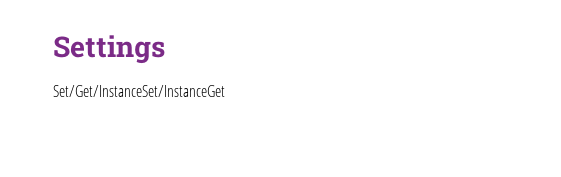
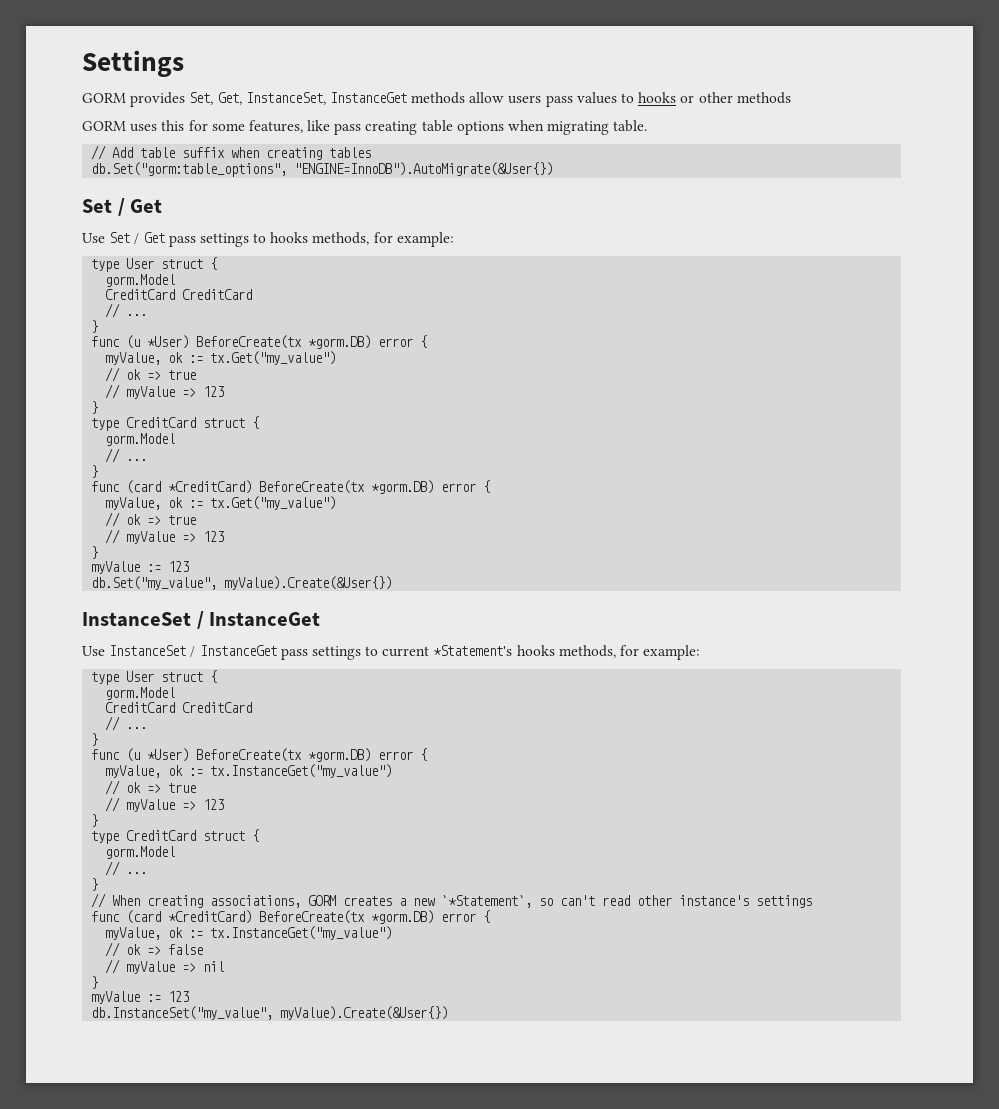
[53,85,225,97] Set/Get/InstanceSet/InstanceGet -> [82,92,791,107] [82,120,648,135] [91,145,372,160] [91,162,554,177] [82,198,163,216] [82,232,454,247] [91,257,218,272] [105,274,176,287] [105,289,253,300] [105,303,148,318] [91,320,99,333] [91,335,428,349] [105,351,337,365] [105,367,197,382] [105,384,225,399] [91,401,99,414] [91,416,260,431] [105,433,176,446] [105,448,148,463] [91,465,99,478] [91,480,491,494] [105,496,337,510] [105,512,197,527] [105,529,225,544] [91,546,99,559] [91,561,190,574] [91,576,393,590] [82,611,321,629] [82,645,701,660] [91,670,218,685] [105,687,176,700] [105,702,253,713] [105,716,148,731] [91,733,99,746] [91,748,428,762] [105,764,393,778] [105,780,197,795] [105,797,225,812] [91,814,99,827] [91,829,260,844] [105,846,176,859] [105,861,148,876] [91,878,99,891] [91,893,813,908] [91,910,491,924] [105,926,393,940] [105,942,204,957] [105,959,225,974] [91,976,99,989] [91,991,190,1004] [91,1006,449,1020] GORM provides Set, Get, InstanceSet, InstanceGet methods allow users pass values to hooks or other methods // GORM uses this for some features, like pass creating table options when migrating table. // // Add table suffix when creating tables // db.Set("gorm:table_options", "ENGINE=InnoDB").AutoMigrate(&User{}) // Set / Get // Use Set / Get pass settings to hooks methods, for example: // type User struct { // gorm.Model // CreditCard CreditCard // // ... // } // func (u *User) BeforeCreate(tx *gorm.DB) error { // myValue, ok := tx.Get("my_value") // // ok => true // // myValue => 123 // } // type CreditCard struct { // gorm.Model // // ... // } // func (card *CreditCard) BeforeCreate(tx *gorm.DB) error { // myValue, ok := tx.Get("my_value") // // ok => true // // myValue => 123 // } // myValue := 123 // db.Set("my_value", myValue).Create(&User{}) // InstanceSet / InstanceGet // Use InstanceSet / InstanceGet pass settings to current *Statement's hooks methods, for example: // type User struct { // gorm.Model // CreditCard CreditCard // // ... // } // func (u *User) BeforeCreate(tx *gorm.DB) error { // myValue, ok := tx.InstanceGet("my_value") // // ok => true // // myValue => 123 // } // type CreditCard struct { // gorm.Model // // ... // } // // When creating associations, GORM creates a new `*Statement`, so can't read other instance's settings // func (card *CreditCard) BeforeCreate(tx *gorm.DB) error { // myValue, ok := tx.InstanceGet("my_value") // // ok => false // // myValue => nil // } // myValue := 123 // db.InstanceSet("my_value", myValue).Create(&User{})

